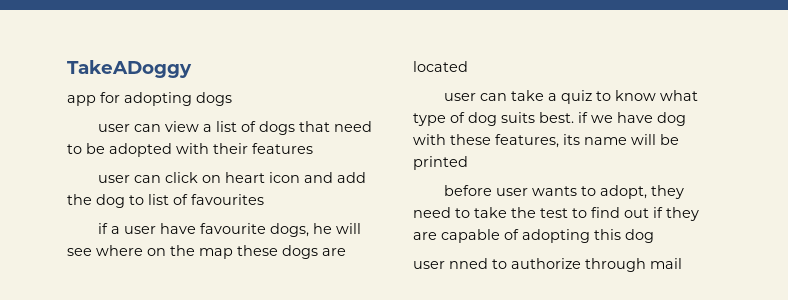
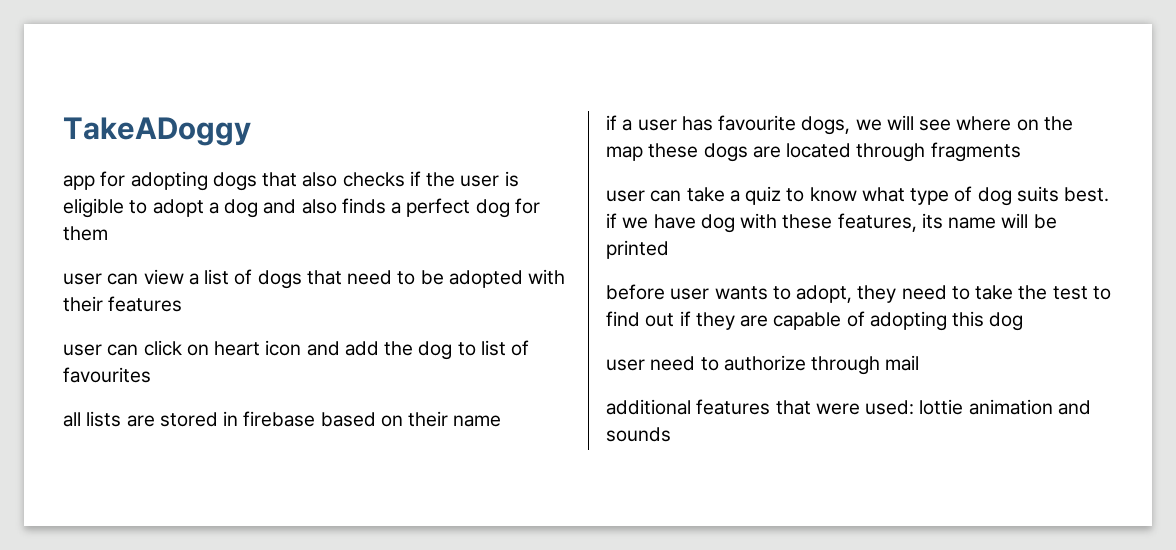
(232, 99) none -> [262,171,519,187] [63,198,540,218] [63,226,108,241] that also checks if the user is eligible to adopt a dog and also finds a perfect dog for them
(264, 199) none -> [63,411,502,427] // all lists are stored in firebase based on their name
[159,223,196,234] have -> [681,116,713,131] has
[312,223,332,234] he -> [855,119,882,131] we
(468, 66) none -> [856,142,1021,162] through fragments
[449,258,488,269] nned -> [650,356,696,371] need
(682, 263) none -> [606,399,1091,415] [606,427,671,442] // additional features that were used: lottie animation and sounds

